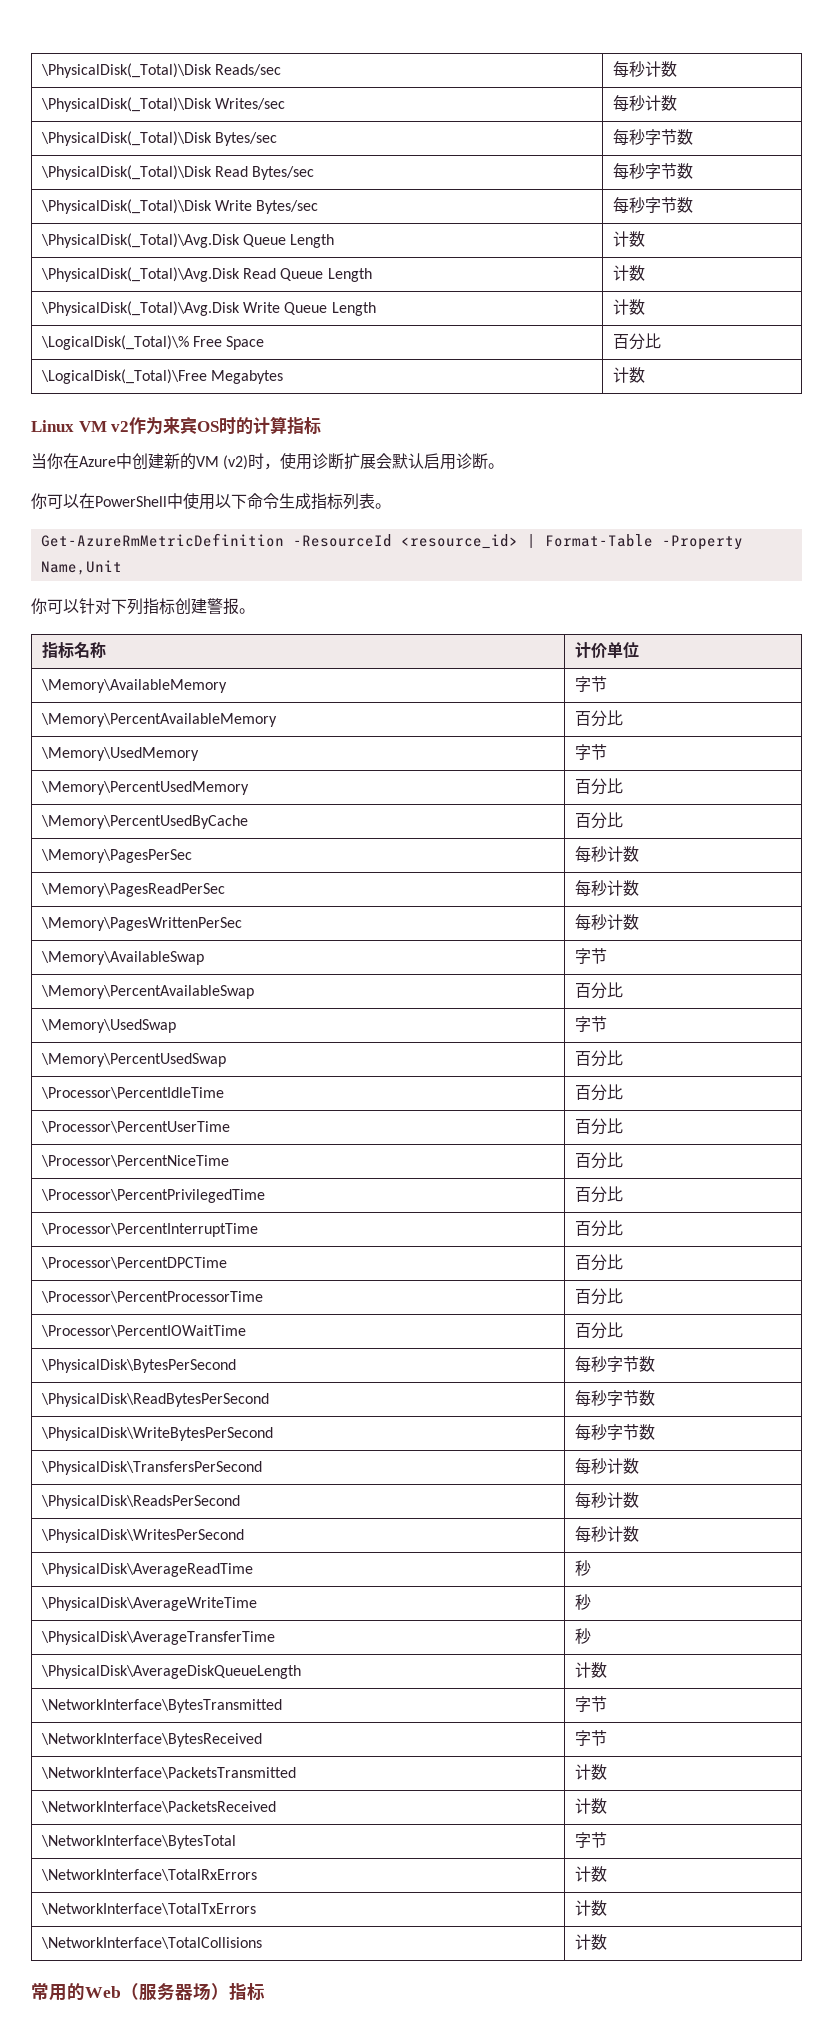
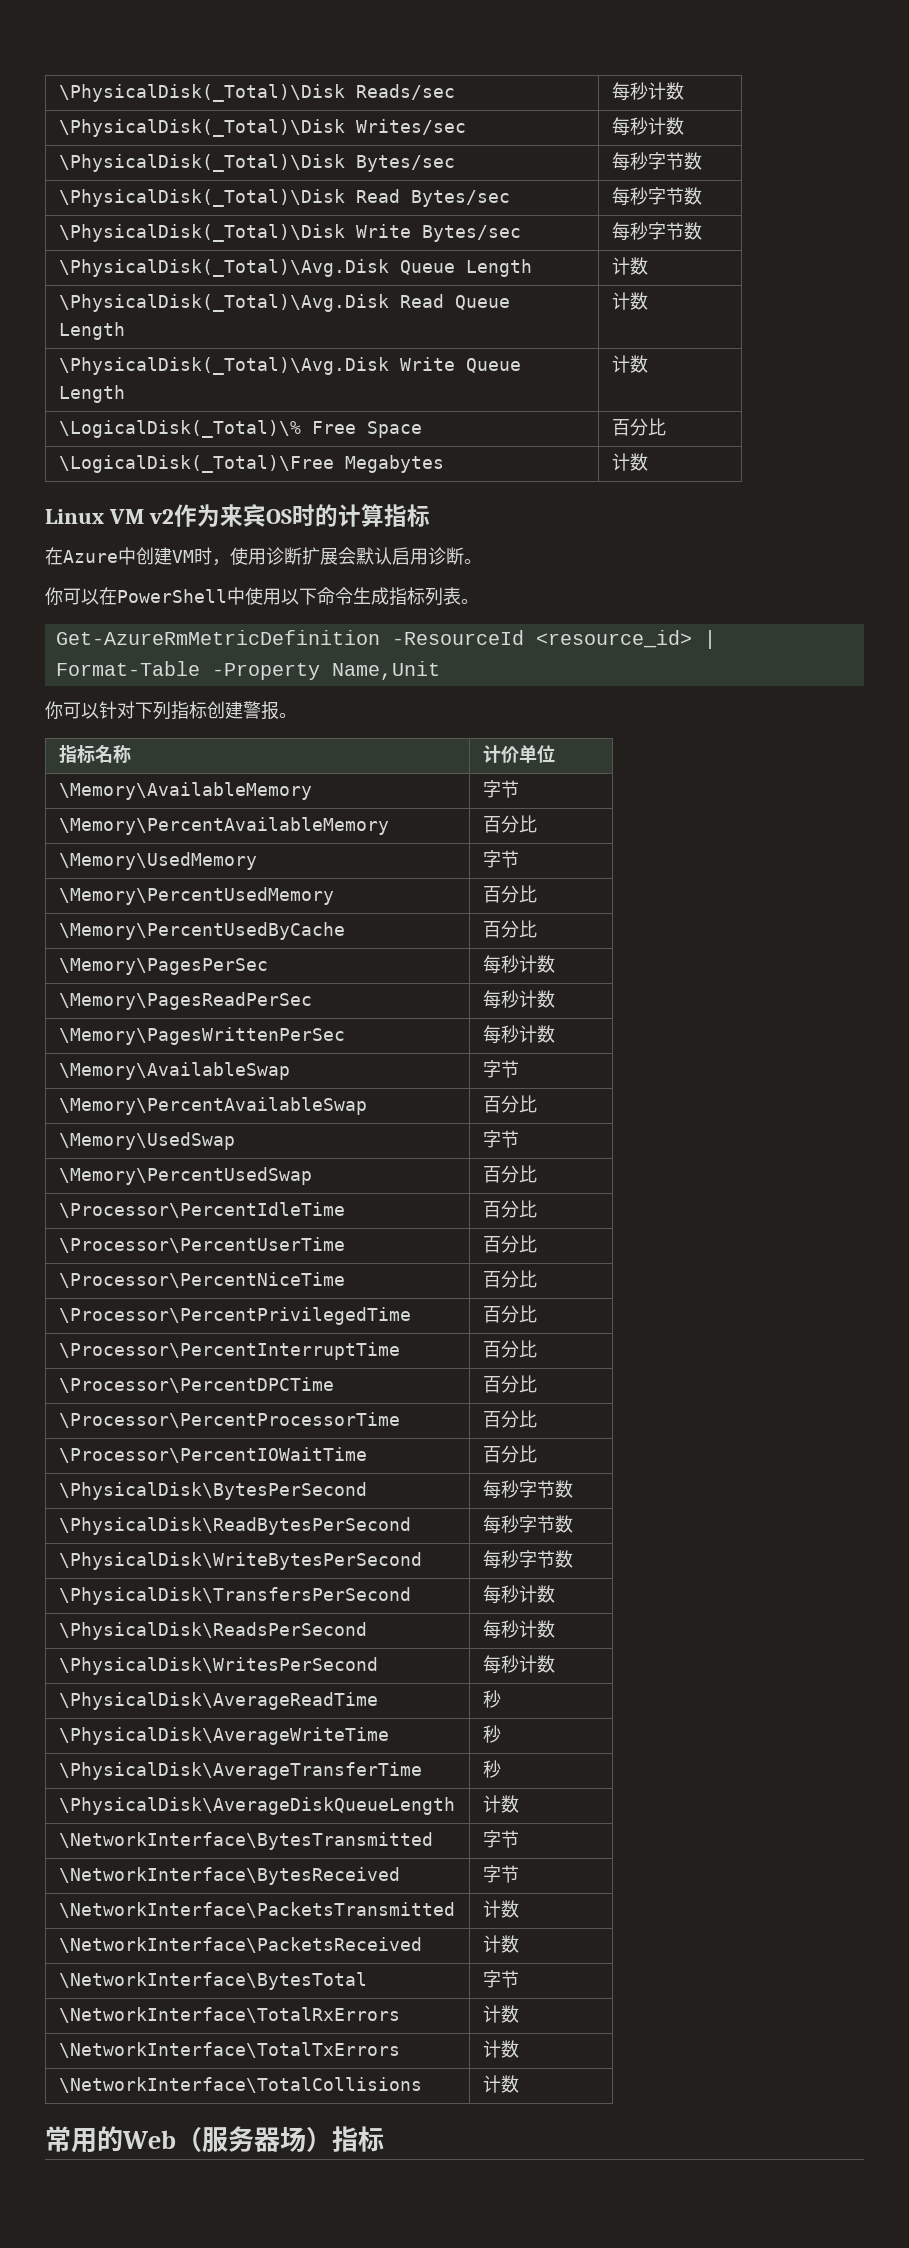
[31,453,63,469] 当你 -> (431, 515) none
[164,453,249,470] 新的VM (v2) -> [172,550,194,563] VM

